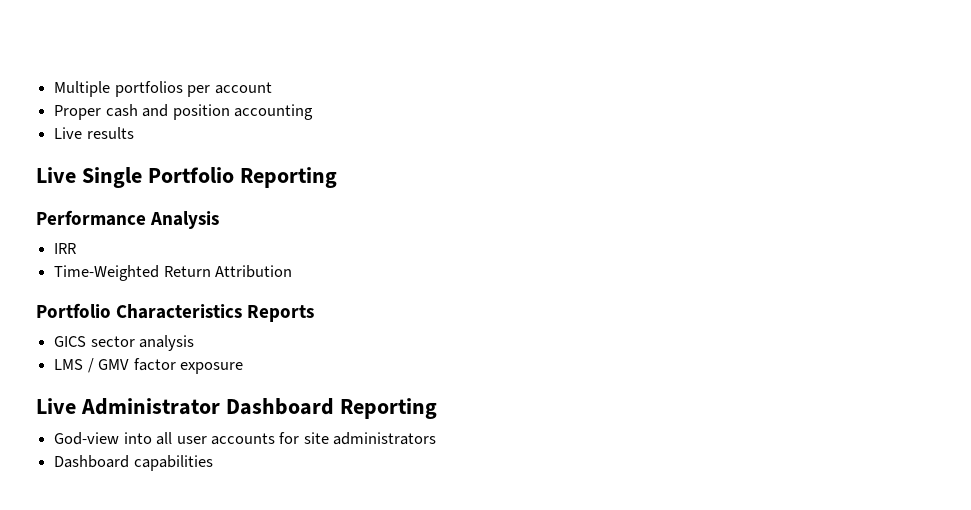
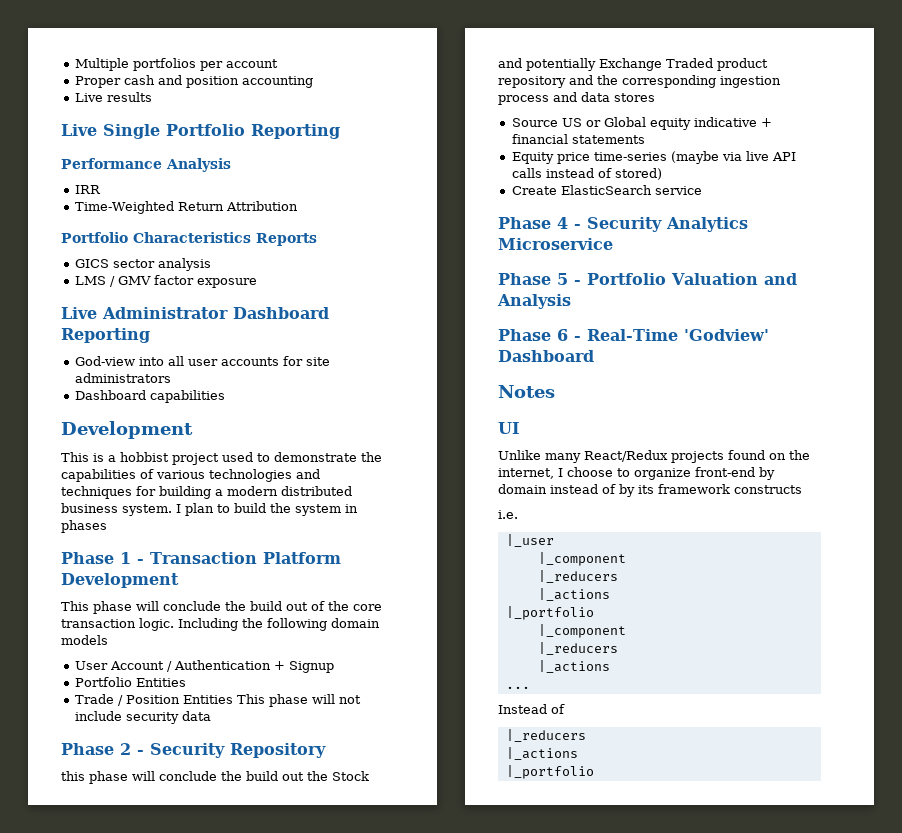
(213, 463) none -> [61,421,193,439] [61,452,382,465] [61,469,320,482] [61,486,352,499] [61,503,358,516] [61,520,107,533] [61,552,341,564] [61,573,179,588] [61,601,382,614] [61,618,380,631] [61,635,108,645] [74,660,334,673] [74,677,186,687] [74,694,361,707] [74,711,211,724] [61,743,326,758] [61,771,369,784] [498,58,768,71] [498,75,781,88] [498,92,655,105] [511,117,772,130] [511,134,645,144] [511,151,796,164] [511,168,662,180] [511,185,702,195] [498,217,748,232] [498,238,613,250] [498,273,797,285] [497,294,571,309] [498,329,769,341] [498,350,594,362] [498,385,555,398] [498,422,519,434] [498,450,810,463] [498,467,775,480] [498,484,802,497] [498,510,518,519] [505,534,554,547] [537,552,626,566] [537,570,618,583] [537,588,610,601] [505,606,594,620] [537,624,626,638] [537,642,618,655] [537,660,610,673] [505,686,530,689] [498,704,565,714] [505,729,586,742] [505,747,578,760] [505,765,594,779] // Development // This is a hobbist project used to demonstrate the capabilities of various technologies and techniques for building a modern distributed business system. I plan to build the system in phases // Phase 1 - Transaction Platform Development // This phase will conclude the build out of the core transaction logic. Including the following domain models // User Account / Authentication + Signup // Portfolio Entities // Trade / Position Entities This phase will not include security data // Phase 2 - Security Repository // this phase will conclude the build out the Stock and potentially Exchange Traded product repository and the corresponding ingestion process and data stores // Source US or Global equity indicative + financial statements // Equity price time-series (maybe via live API calls instead of stored) // Create ElasticSearch service // Phase 4 - Security Analytics Microservice // Phase 5 - Portfolio Valuation and Analysis // Phase 6 - Real-Time 'Godview' Dashboard // Notes // UI // Unlike many React/Redux projects found on the internet, I choose to organize front-end by domain instead of by its framework constructs // i.e. // |_user // |_component // |_reducers // |_actions // |_portfolio // |_component // |_reducers // |_actions // ... // Instead of // |_reducers // |_actions // |_portfolio

